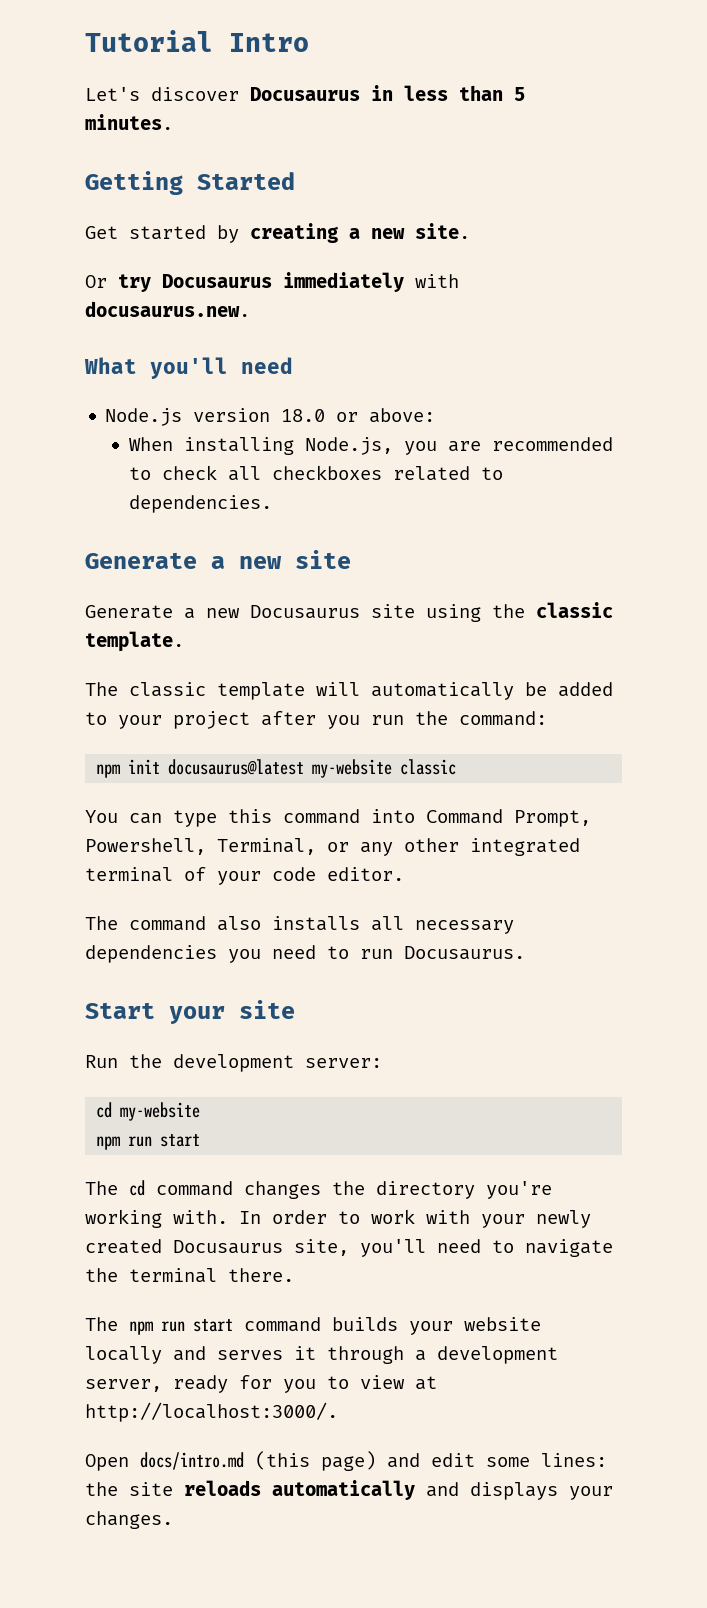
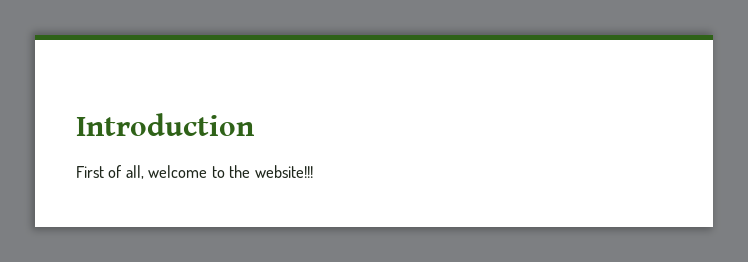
[85,30,309,52] [85,85,525,101] [85,114,173,130] [85,171,295,195] [85,223,470,243] [85,272,459,292] [85,301,250,317] [84,357,293,379] [105,408,436,426] [129,437,614,455] [129,465,504,481] [129,495,273,513] [85,550,351,569] [85,602,613,622] [85,631,184,652] [85,682,613,700] [85,711,547,729] [96,759,457,778] [85,809,591,827] [85,838,580,856] [85,867,404,885] [85,916,514,934] [85,945,525,963] [85,1000,295,1024] [85,1054,382,1072] [96,1102,201,1121] [96,1134,201,1150] [85,1180,552,1199] [85,1209,591,1228] [85,1239,613,1257] [85,1268,294,1283] [85,1317,541,1335] [85,1346,558,1364] [85,1375,437,1393] [85,1402,338,1422] [85,1451,607,1471] [85,1480,613,1500] [85,1511,173,1529] Tutorial Intro // Let's discover Docusaurus in less than 5 minutes. // Getting Started // Get started by creating a new site. // Or try Docusaurus immediately with docusaurus.new. // What you'll need // Node.js version 18.0 or above: // When installing Node.js, you are recommended to check all checkboxes related to dependencies. // Generate a new site // Generate a new Docusaurus site using the classic template. // The classic template will automatically be added to your project after you run the command: // npm init docusaurus@latest my-website classic // You can type this command into Command Prompt, Powershell, Terminal, or any other integrated terminal of your code editor. // The command also installs all necessary dependencies you need to run Docusaurus. // Start your site // Run the development server: // cd my-website // npm run start // The cd command changes the directory you're working with. In order to work with your newly created Docusaurus site, you'll need to navigate the terminal there. // The npm run start command builds your website locally and serves it through a development server, ready for you to view at http://localhost:3000/. // Open docs/intro.md (this page) and edit some lines: the site reloads automatically and displays your changes. -> [76,113,255,136] [76,165,313,179] Introduction // First of all, welcome to the website!!!

